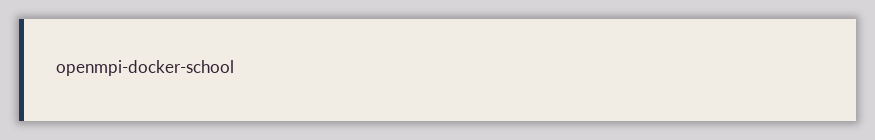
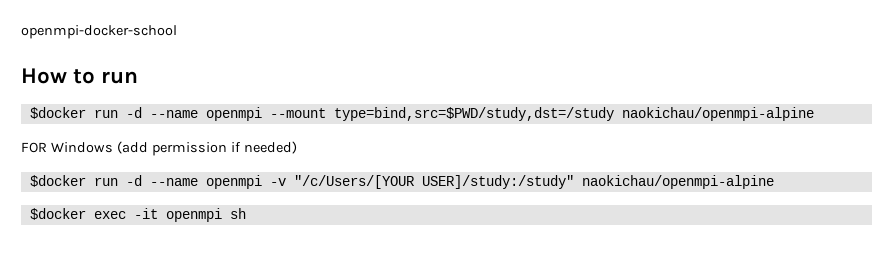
(234, 68) none -> [21,68,139,84] [29,107,814,121] [21,141,297,156] [29,175,774,189] [29,208,246,222] // How to run // $docker run -d --name openmpi --mount type=bind,src=$PWD/study,dst=/study naokichau/openmpi-alpine // FOR Windows (add permission if needed) // $docker run -d --name openmpi -v "/c/Users/[YOUR USER]/study:/study" naokichau/openmpi-alpine // $docker exec -it openmpi sh

